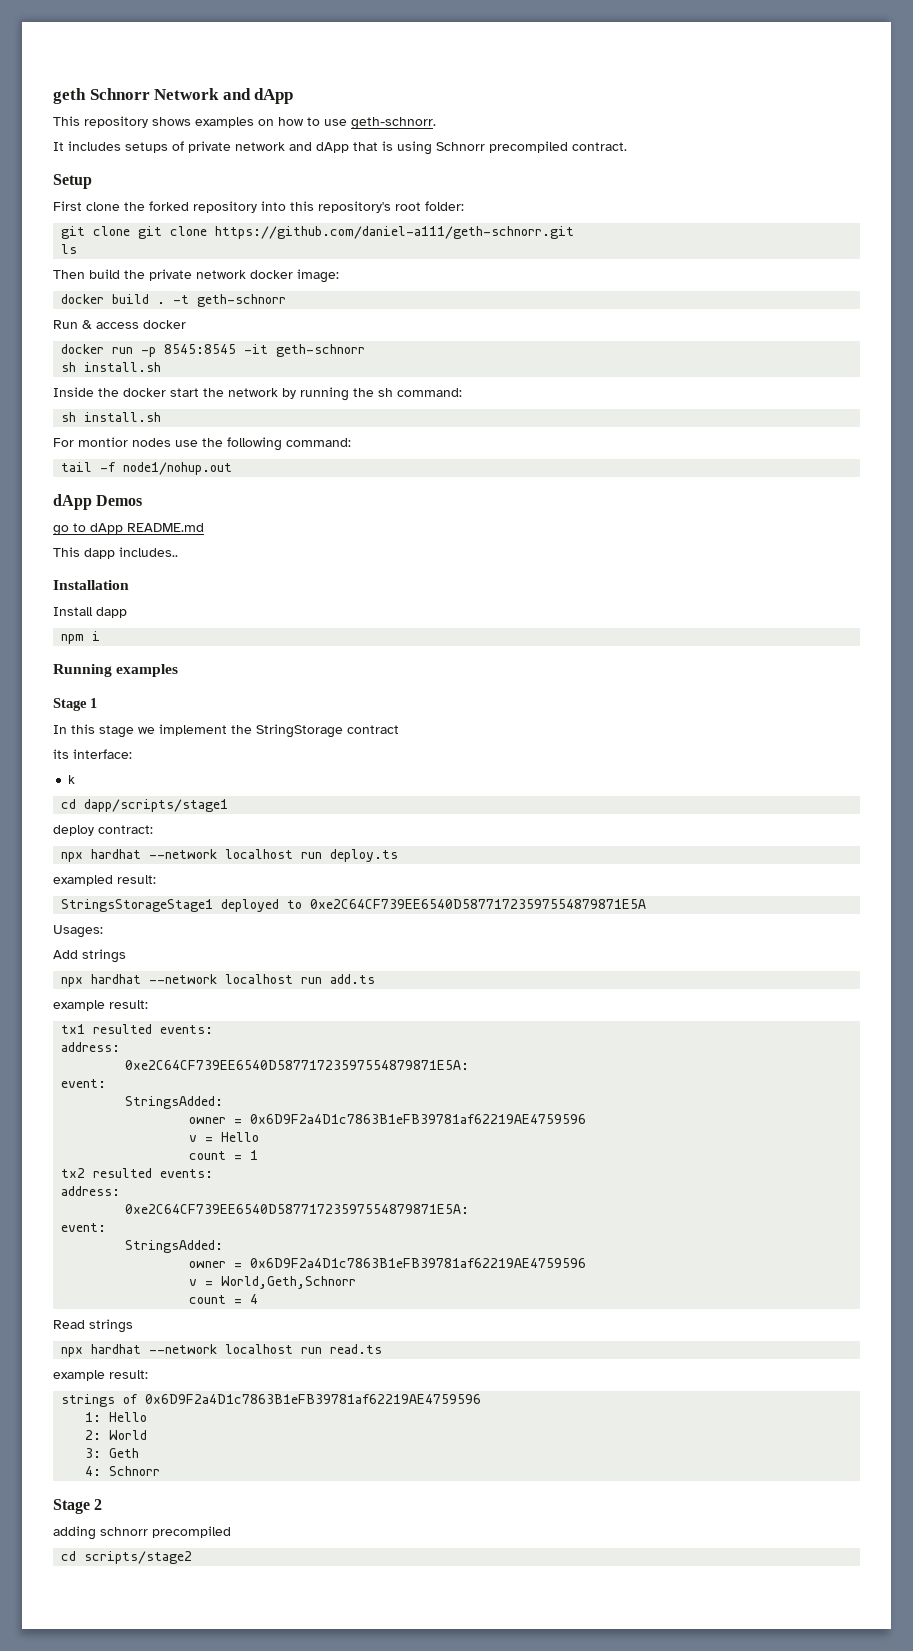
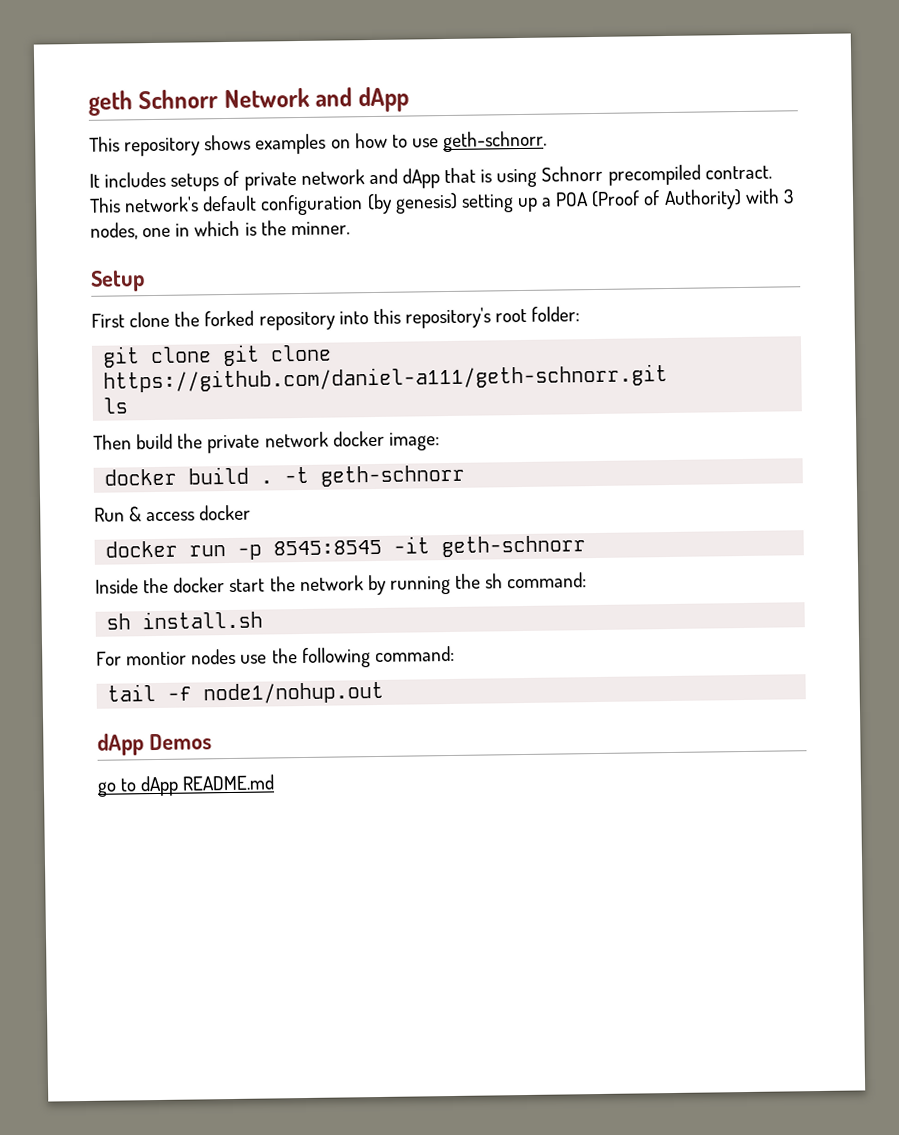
(627, 146) none -> [89,188,794,216] [90,220,350,240] This network's default configuration (by genesis) setting up a POA (Proof of Authority) with 3 nodes, one in which is the minner.
[61,362,162,372] // sh install.sh -> (587, 546) none
[53,547,178,559] [53,580,129,590] [53,607,127,618] [61,631,101,644] [53,664,179,677] [53,698,97,711] [53,724,399,738] [53,749,132,759] [68,775,76,784] [61,799,229,812] [53,825,153,836] [61,849,399,862] [53,875,156,886] [61,899,647,912] [53,925,103,938] [53,949,126,963] [61,974,376,987] [53,1000,148,1011] [61,1024,214,1034] [61,1042,121,1052] [125,1060,470,1070] [61,1079,107,1088] [125,1096,224,1109] [189,1114,587,1124] [189,1132,260,1142] [189,1150,259,1160] [61,1168,214,1178] [61,1186,121,1196] [125,1204,470,1214] [61,1223,107,1232] [125,1240,224,1253] [189,1258,587,1268] [189,1276,357,1289] [189,1294,259,1304] [53,1319,133,1333] [61,1344,383,1357] [53,1370,148,1381] [61,1394,482,1407] [85,1412,148,1422] [85,1430,148,1440] [85,1448,140,1458] [85,1466,161,1476] [53,1499,103,1514] [53,1526,231,1540] [61,1551,193,1564] // This dapp includes.. // Installation // Install dapp // npm i // Running examples // Stage 1 // In this stage we implement the StringStorage contract // its interface: // k // cd dapp/scripts/stage1 // deploy contract: // npx hardhat --network localhost run deploy.ts // exampled result: // StringsStorageStage1 deployed to 0xe2C64CF739EE6540D58771723597554879871E5A // Usages: // Add strings // npx hardhat --network localhost run add.ts // example result: // tx1 resulted events: // address: // 0xe2C64CF739EE6540D58771723597554879871E5A: // event: // StringsAdded: // owner = 0x6D9F2a4D1c7863B1eFB39781af62219AE4759596 // v = Hello // count = 1 // tx2 resulted events: // address: // 0xe2C64CF739EE6540D58771723597554879871E5A: // event: // StringsAdded: // owner = 0x6D9F2a4D1c7863B1eFB39781af62219AE4759596 // v = World,Geth,Schnorr // count = 4 // Read strings // npx hardhat --network localhost run read.ts // example result: // strings of 0x6D9F2a4D1c7863B1eFB39781af62219AE4759596 // 1: Hello // 2: World // 3: Geth // 4: Schnorr // Stage 2 // adding schnorr precompiled // cd scripts/stage2 -> (276, 782) none

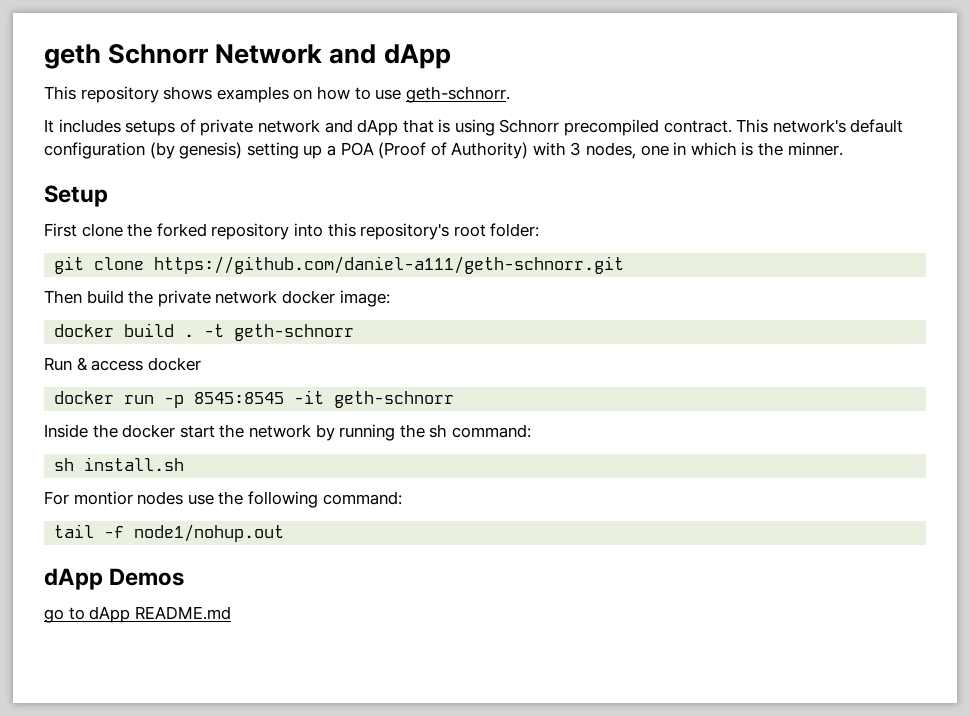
[222,344,333,367] git clone -> (145, 263) none
[103,397,129,414] // ls -> (625, 265) none

